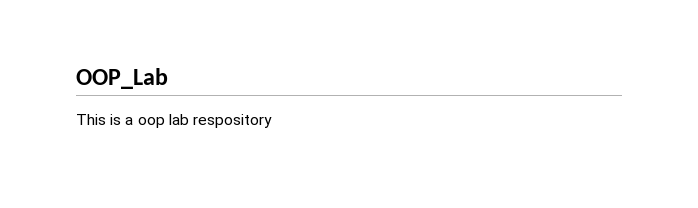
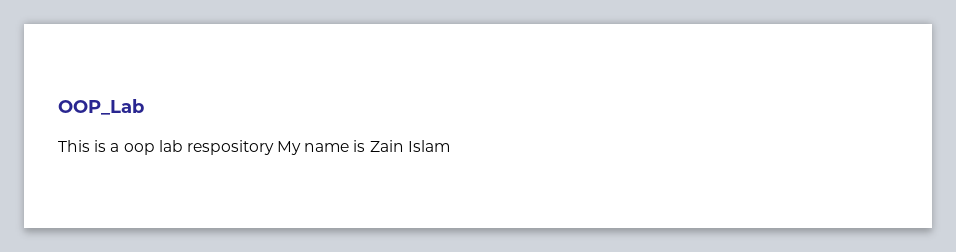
(272, 121) none -> [277,140,450,155] My name is Zain Islam

